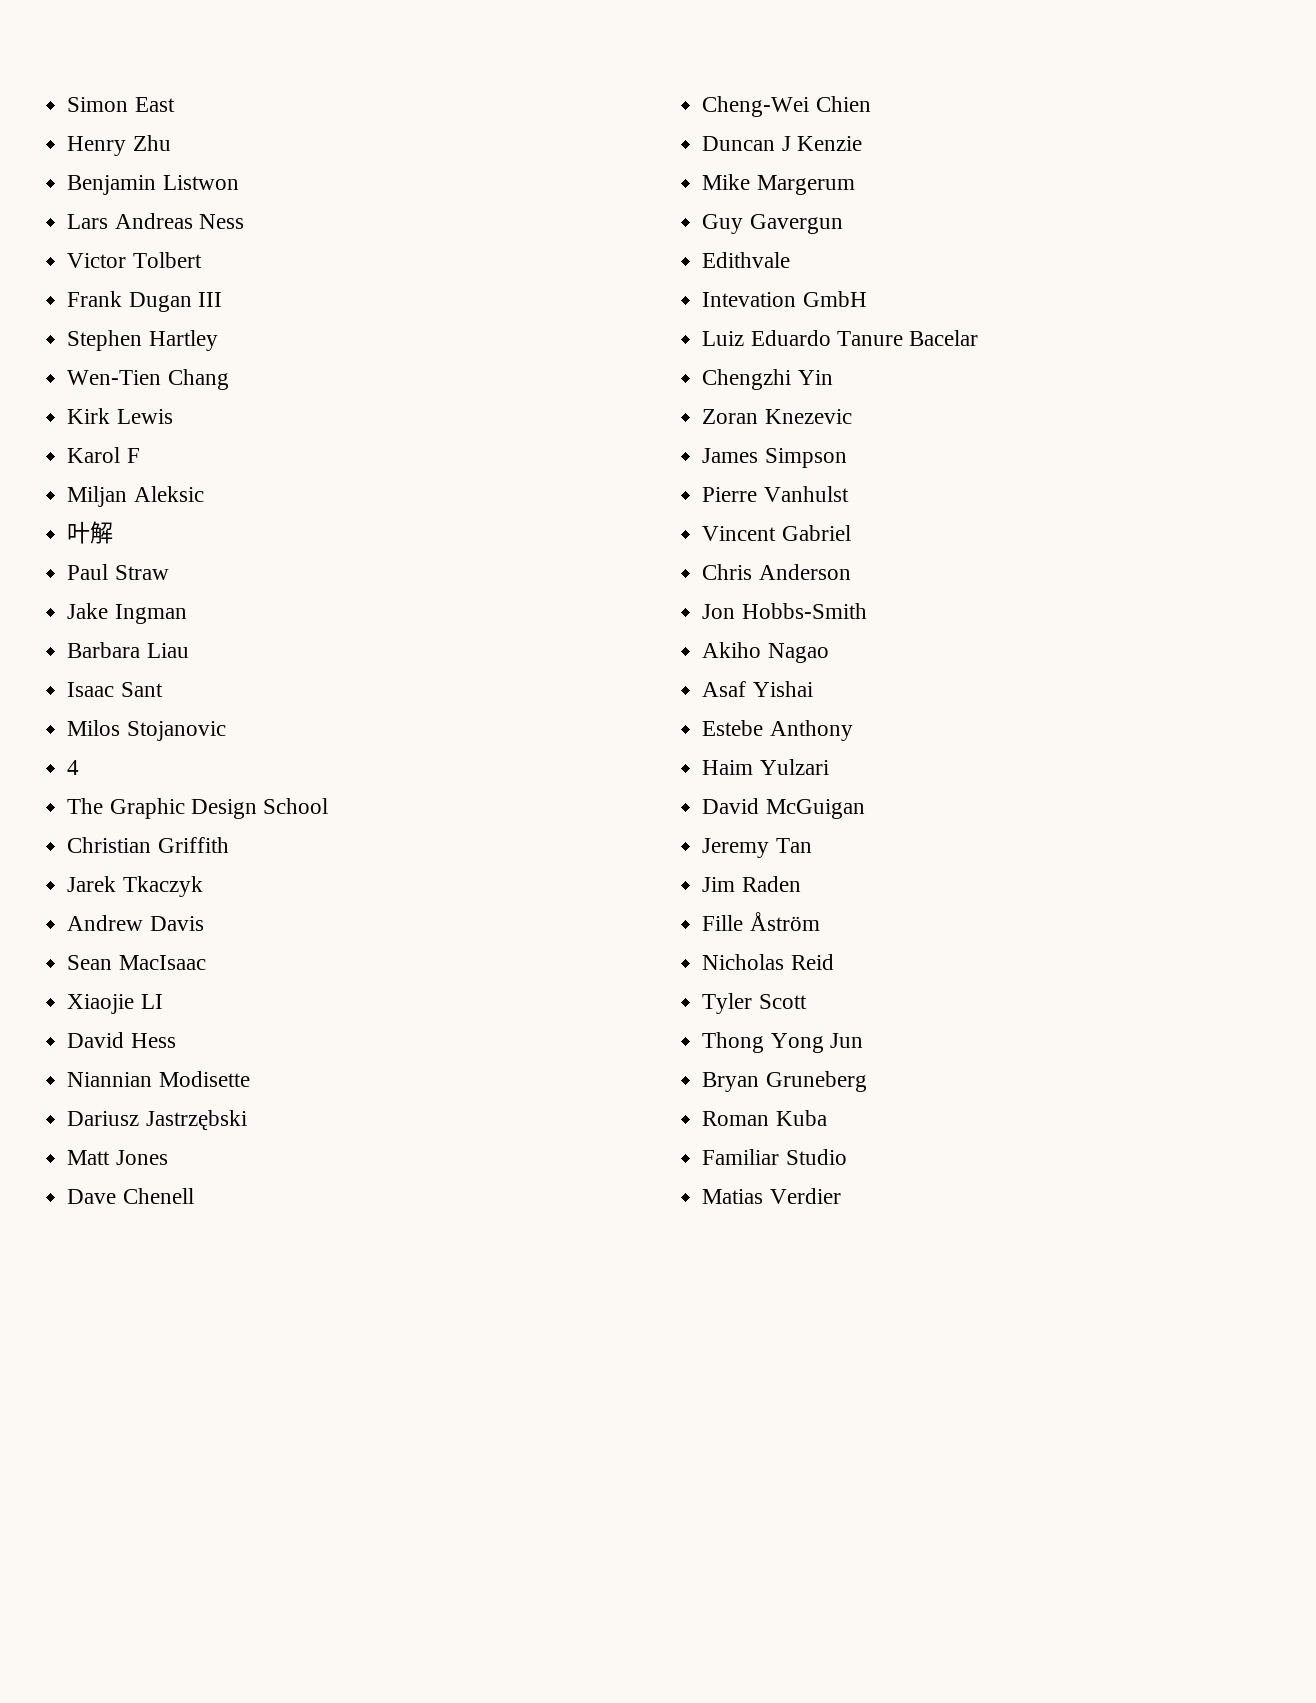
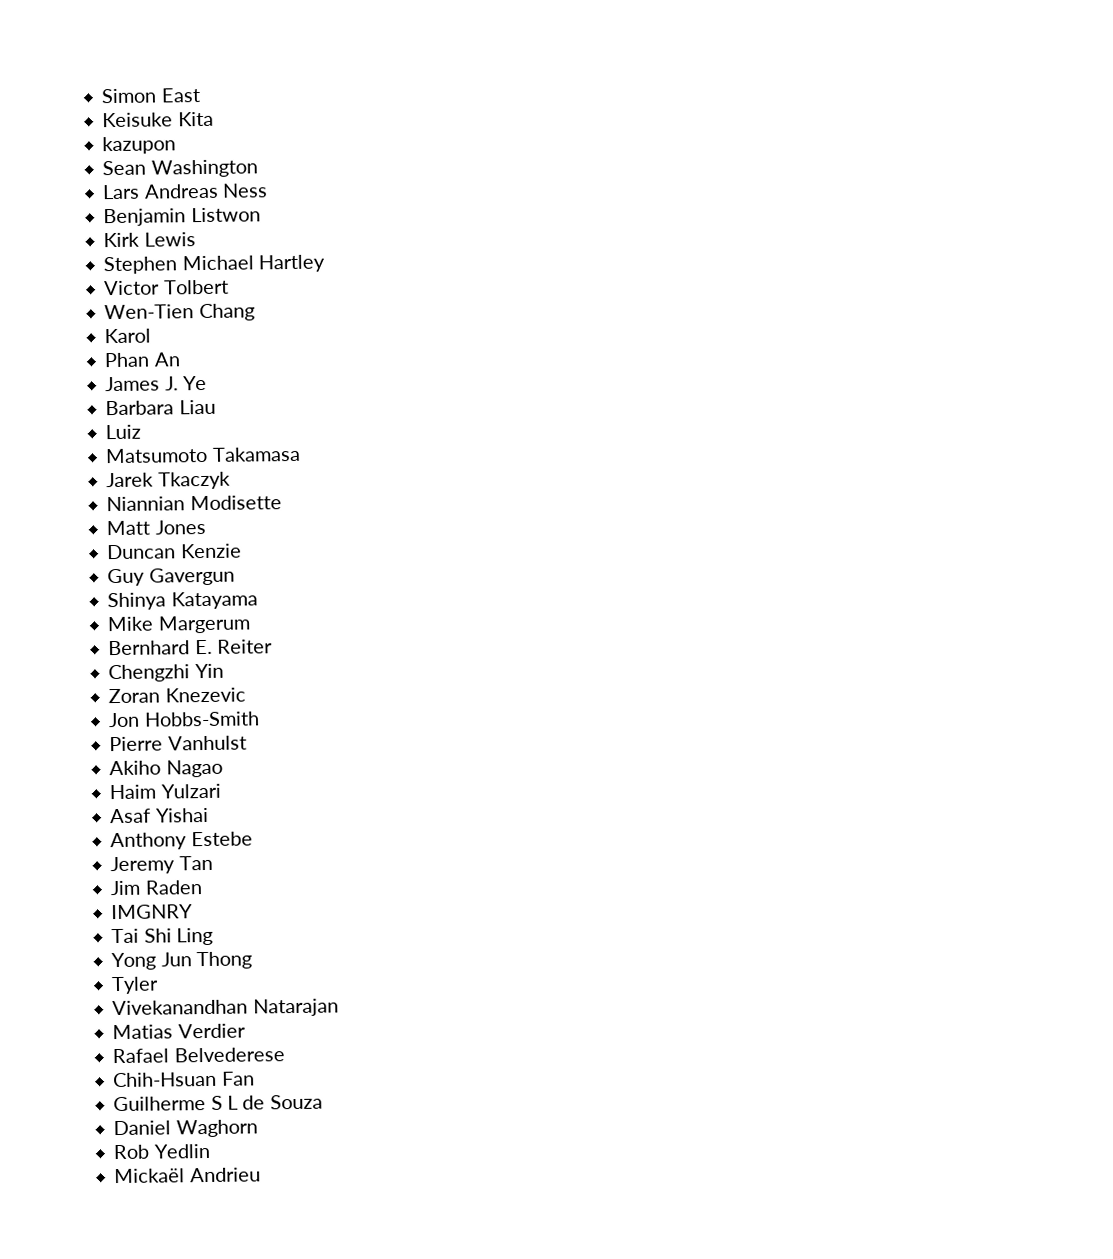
[67,135,171,156] [67,175,239,195] [67,213,244,229] [67,252,202,268] [67,291,222,312] [67,330,218,351] [67,369,229,390] [67,408,173,424] [67,447,140,463] [67,486,204,507] [67,521,114,544] [67,564,169,580] [67,603,187,624] [67,642,189,658] [67,682,163,697] [67,720,226,741] [67,760,80,775] [67,798,328,819] [67,837,229,853] [67,876,203,897] [67,915,204,931] [67,955,206,970] [67,994,163,1014] [67,1032,176,1048] Henry Zhu // Benjamin Listwon // Lars Andreas Ness // Victor Tolbert // Frank Dugan III // Stephen Hartley // Wen-Tien Chang // Kirk Lewis // Karol F // Miljan Aleksic // 叶解 // Paul Straw // Jake Ingman // Barbara Liau // Isaac Sant // Milos Stojanovic // 4 // The Graphic Design School // Christian Griffith // Jarek Tkaczyk // Andrew Davis // Sean MacIsaac // Xiaojie LI // David Hess -> [102,111,214,128] [102,136,177,155] [102,159,258,178] [102,183,268,200] [103,207,261,227] [103,232,196,248] [103,254,325,275] [104,279,229,296] [104,303,255,322] [104,328,152,344] [104,352,180,368] [105,375,207,392] [105,399,216,416] [105,424,142,440] [105,446,301,464] [106,471,231,490] Keisuke Kita // kazupon // Sean Washington // Lars Andreas Ness // Benjamin Listwon // Kirk Lewis // Stephen Michael Hartley // Victor Tolbert // Wen-Tien Chang // Karol // Phan An // James J. Ye // Barbara Liau // Luiz // Matsumoto Takamasa // Jarek Tkaczyk
[67,1110,247,1131] // Dariusz Jastrzębski -> (282, 503) none
[67,1188,194,1204] [702,96,871,117] [702,136,862,151] [702,174,855,195] [702,214,843,234] [702,252,791,268] [702,291,867,307] [702,330,978,346] Dave Chenell // Cheng-Wei Chien // Duncan J Kenzie // Mike Margerum // Guy Gavergun // Edithvale // Intevation GmbH // Luiz Eduardo Tanure Bacelar -> [107,543,242,560] [107,567,235,587] [107,591,258,611] [107,615,251,634] [108,639,273,656] Duncan Kenzie // Guy Gavergun // Shinya Katayama // Mike Margerum // Bernhard E. Reiter
[702,448,847,468] James Simpson -> [108,711,260,728] Jon Hobbs-Smith
[702,525,851,541] [702,564,851,580] [702,603,867,619] // Vincent Gabriel // Chris Anderson // Jon Hobbs-Smith -> (247, 743) none
(829, 653) none -> [109,783,221,800] // Haim Yulzari
(813, 689) none -> [110,832,188,851] Anthony
[769,720,853,741] [702,759,829,775] [702,798,865,819] Anthony // Haim Yulzari // David McGuigan -> (253, 839) none
[702,912,820,931] [702,954,834,970] [702,993,807,1014] [702,1032,863,1053] [702,1071,867,1092] [702,1110,827,1126] [702,1149,847,1165] [702,1188,841,1204] Fille Åström // Nicholas Reid // Tyler Scott // Thong Yong Jun // Bryan Gruneberg // Roman Kuba // Familiar Studio // Matias Verdier -> [111,904,194,920] [111,927,213,946] [111,951,252,971] [111,976,160,995] [112,998,339,1017] [112,1023,246,1040] [112,1047,285,1064] [113,1071,255,1088] [113,1094,323,1112] [113,1119,258,1138] [113,1143,210,1160] [114,1167,261,1184] IMGNRY // Tai Shi Ling // Yong Jun Thong // Tyler // Vivekanandhan Natarajan // Matias Verdier // Rafael Belvederese // Chih-Hsuan Fan // Guilherme S L de Souza // Daniel Waghorn // Rob Yedlin // Mickaël Andrieu

